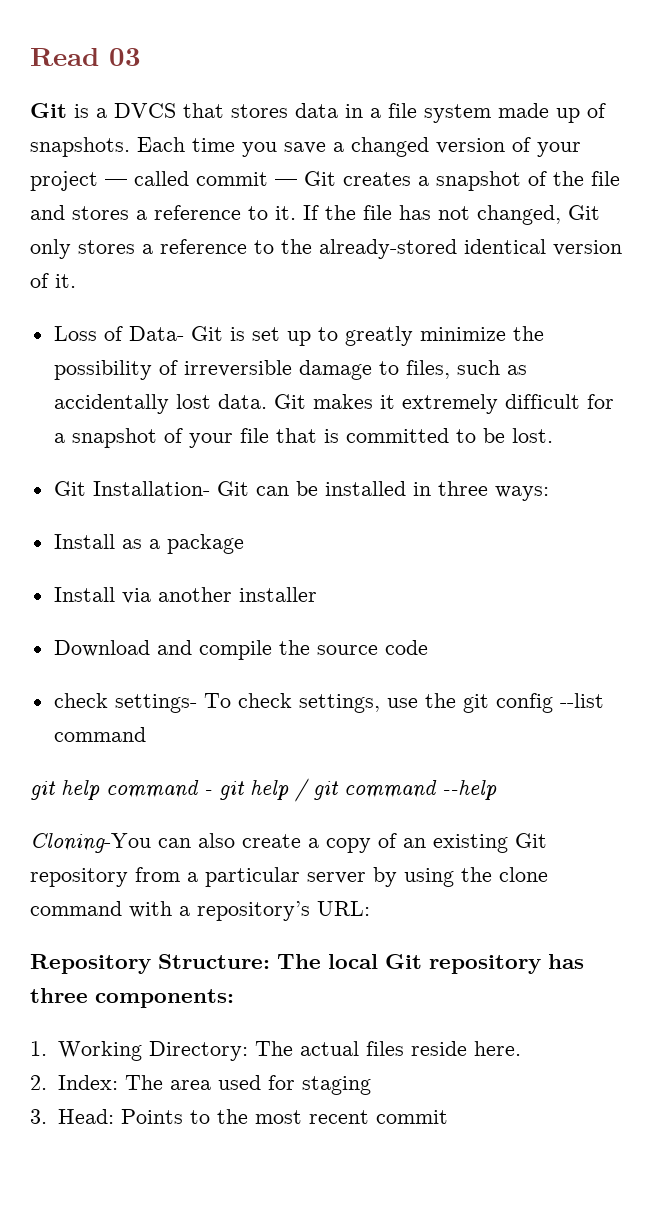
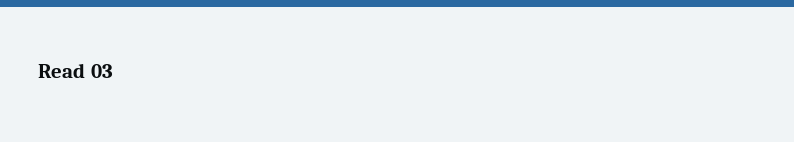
[30,103,606,123] [30,137,581,157] [30,171,620,191] [30,205,600,225] [30,239,622,259] [30,273,76,288] [53,326,544,346] [53,360,527,380] [53,394,614,414] [53,428,553,448] [53,481,549,501] [53,534,244,554] [53,587,317,604] [53,640,428,660] [53,693,604,713] [53,727,146,742] [30,778,497,802] [30,833,547,853] [30,867,548,887] [30,901,370,921] [30,954,584,974] [30,988,234,1008] [30,1041,521,1061] [30,1075,371,1095] [30,1109,448,1124] // Git is a DVCS that stores data in a file system made up of snapshots. Each time you save a changed version of your project — called commit — Git creates a snapshot of the file and stores a reference to it. If the file has not changed, Git only stores a reference to the already-stored identical version of it. // Loss of Data- Git is set up to greatly minimize the possibility of irreversible damage to files, such as accidentally lost data. Git makes it extremely difficult for a snapshot of your file that is committed to be lost. // Git Installation- Git can be installed in three ways: // Install as a package // Install via another installer // Download and compile the source code // check settings- To check settings, use the git config --list command // git help command - git help / git command --help // Cloning-You can also create a copy of an existing Git repository from a particular server by using the clone command with a repository’s URL: // Repository Structure: The local Git repository has three components: // 1. Working Directory: The actual files reside here. // 2. Index: The area used for staging // 3. Head: Points to the most recent commit -> (113, 71) none

